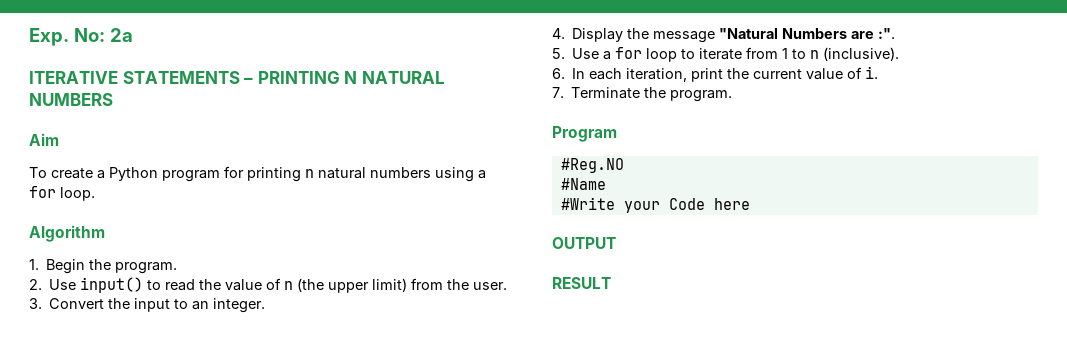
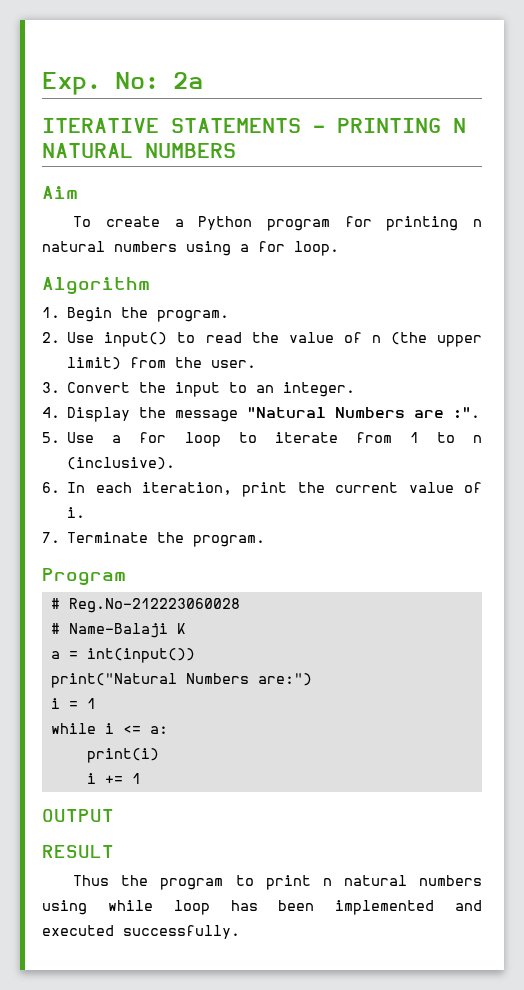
[560,158,624,173] [560,178,606,190] [560,197,750,213] [552,237,616,249] [552,277,611,289] #Reg.NO // #Name // #Write your Code here // OUTPUT // RESULT -> [50,598,240,613] [50,623,186,638] [50,648,195,663] [50,673,312,688] [50,698,96,709] [50,723,168,734] [86,748,159,763] [86,773,141,784] [42,809,114,822] [42,845,114,858] [73,875,483,890] [42,900,482,915] [42,925,240,939] # Reg.No-212223060028 // # Name-Balaji K // a = int(input()) // print("Natural Numbers are:") // i = 1 // while i <= a: // print(i) // i += 1 // OUTPUT // RESULT // Thus the program to print n natural numbers using while loop has been implemented and executed successfully.

